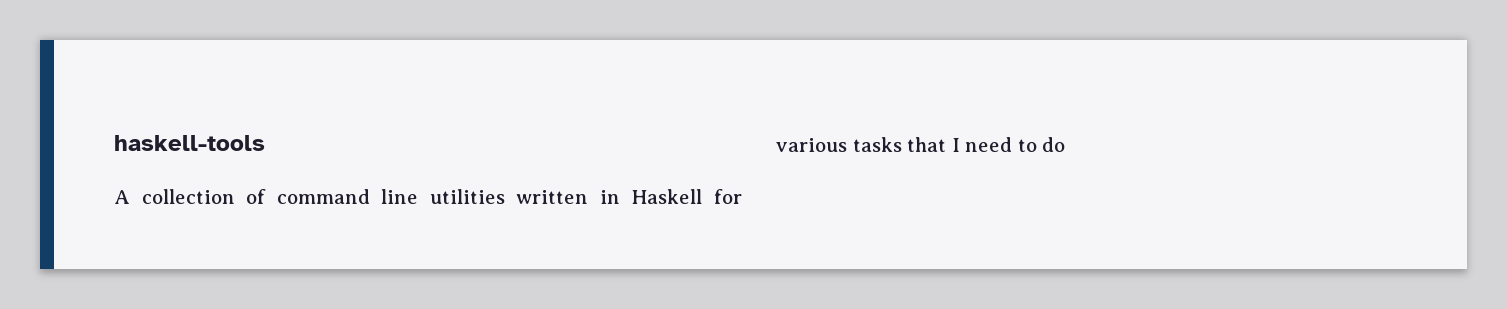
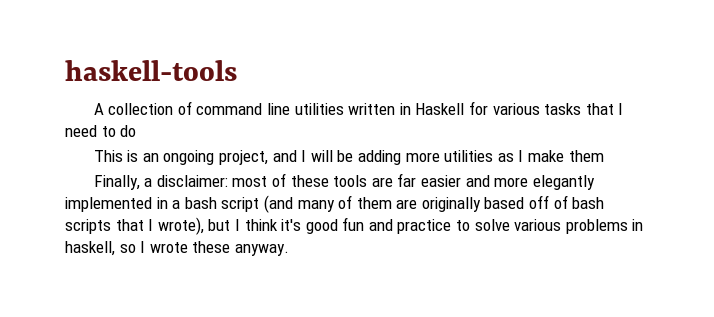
(1066, 144) none -> [93,150,604,165] [93,173,595,190] [65,195,605,213] [65,217,644,235] [65,241,289,256] // This is an ongoing project, and I will be adding more utilities as I make them // Finally, a disclaimer: most of these tools are far easier and more elegantly implemented in a bash script (and many of them are originally based off of bash scripts that I wrote), but I think it's good fun and practice to solve various problems in haskell, so I wrote these anyway.

